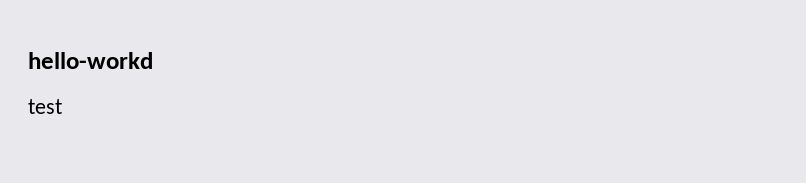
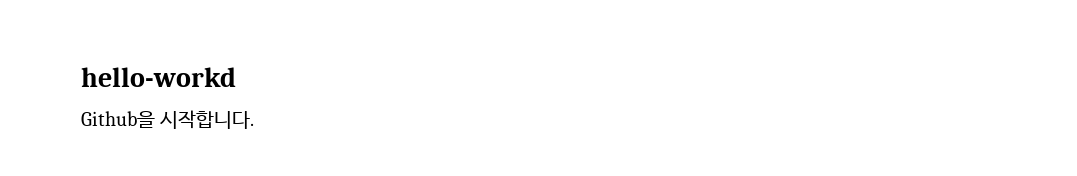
[28,99,62,114] test -> [81,110,255,129] Github을 시작합니다.

